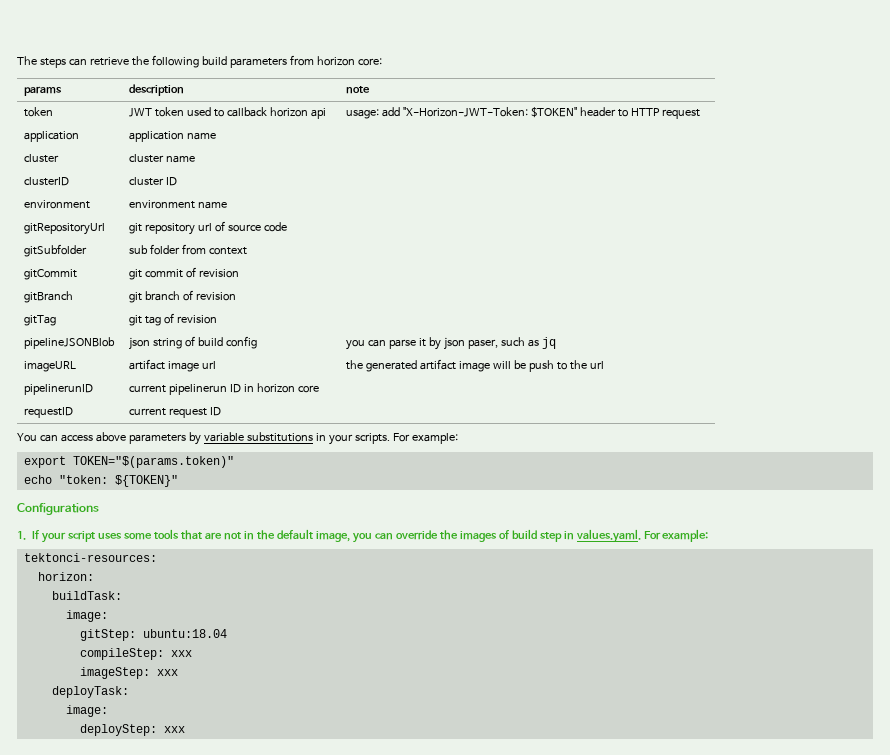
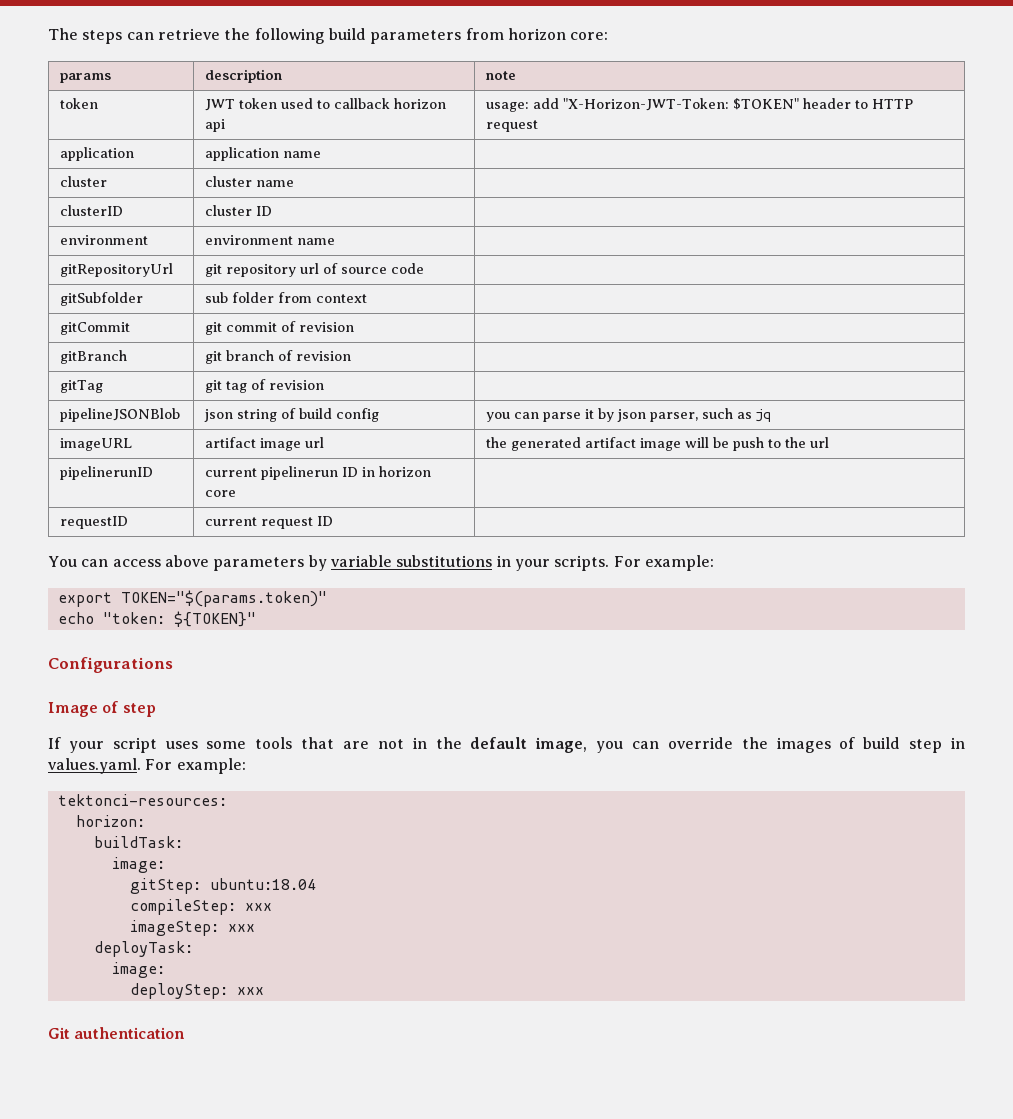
[467,339,498,349] paser, -> [650,412,699,422] parser,
[17,531,26,540] 1. -> [48,701,156,717] Image of step //
(185, 729) none -> [48,1027,186,1039] // Git authentication

